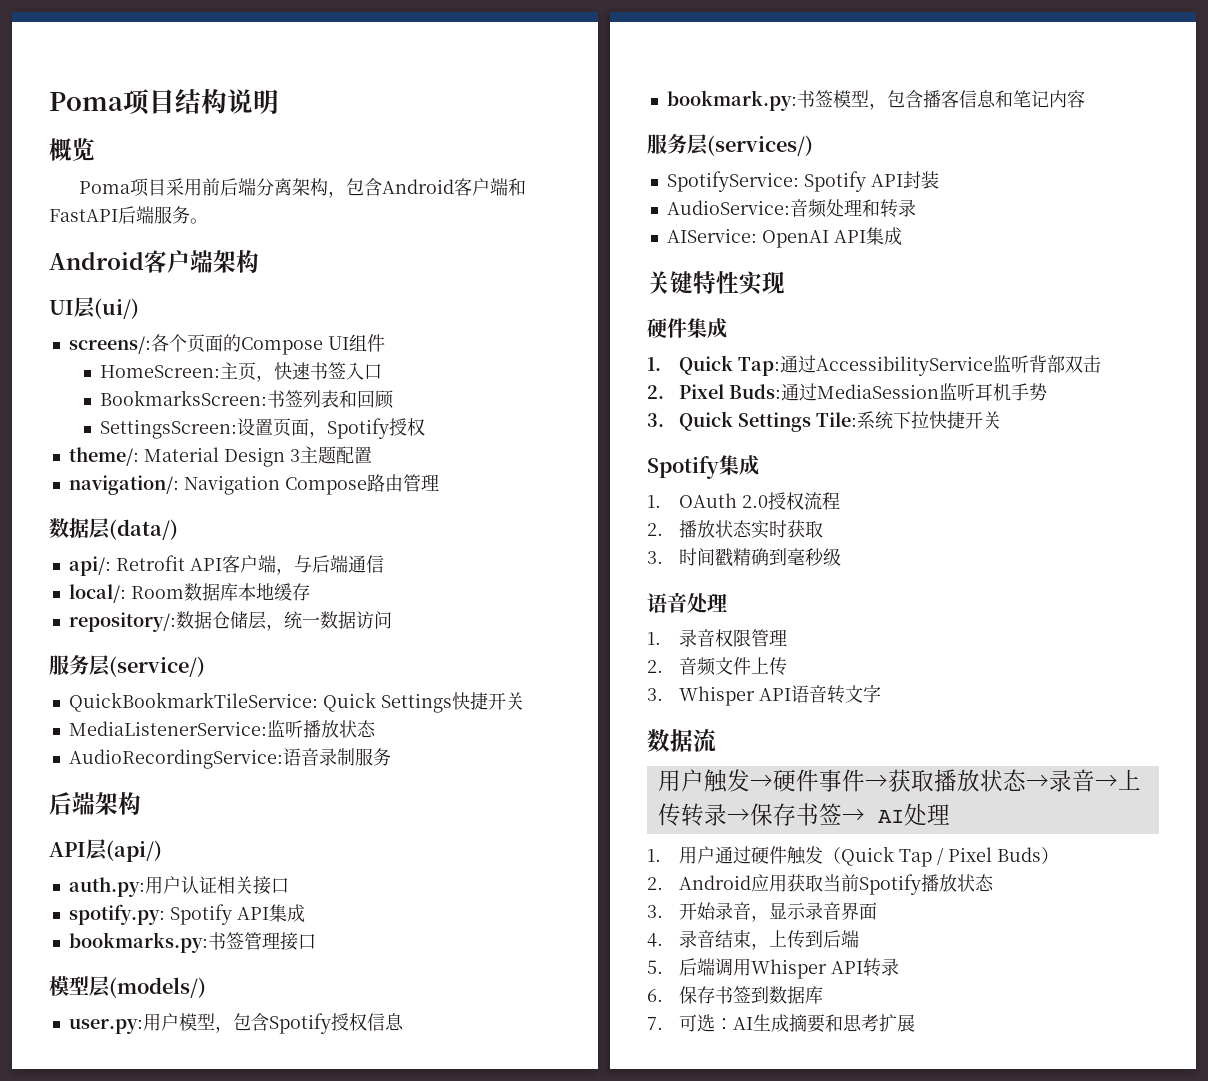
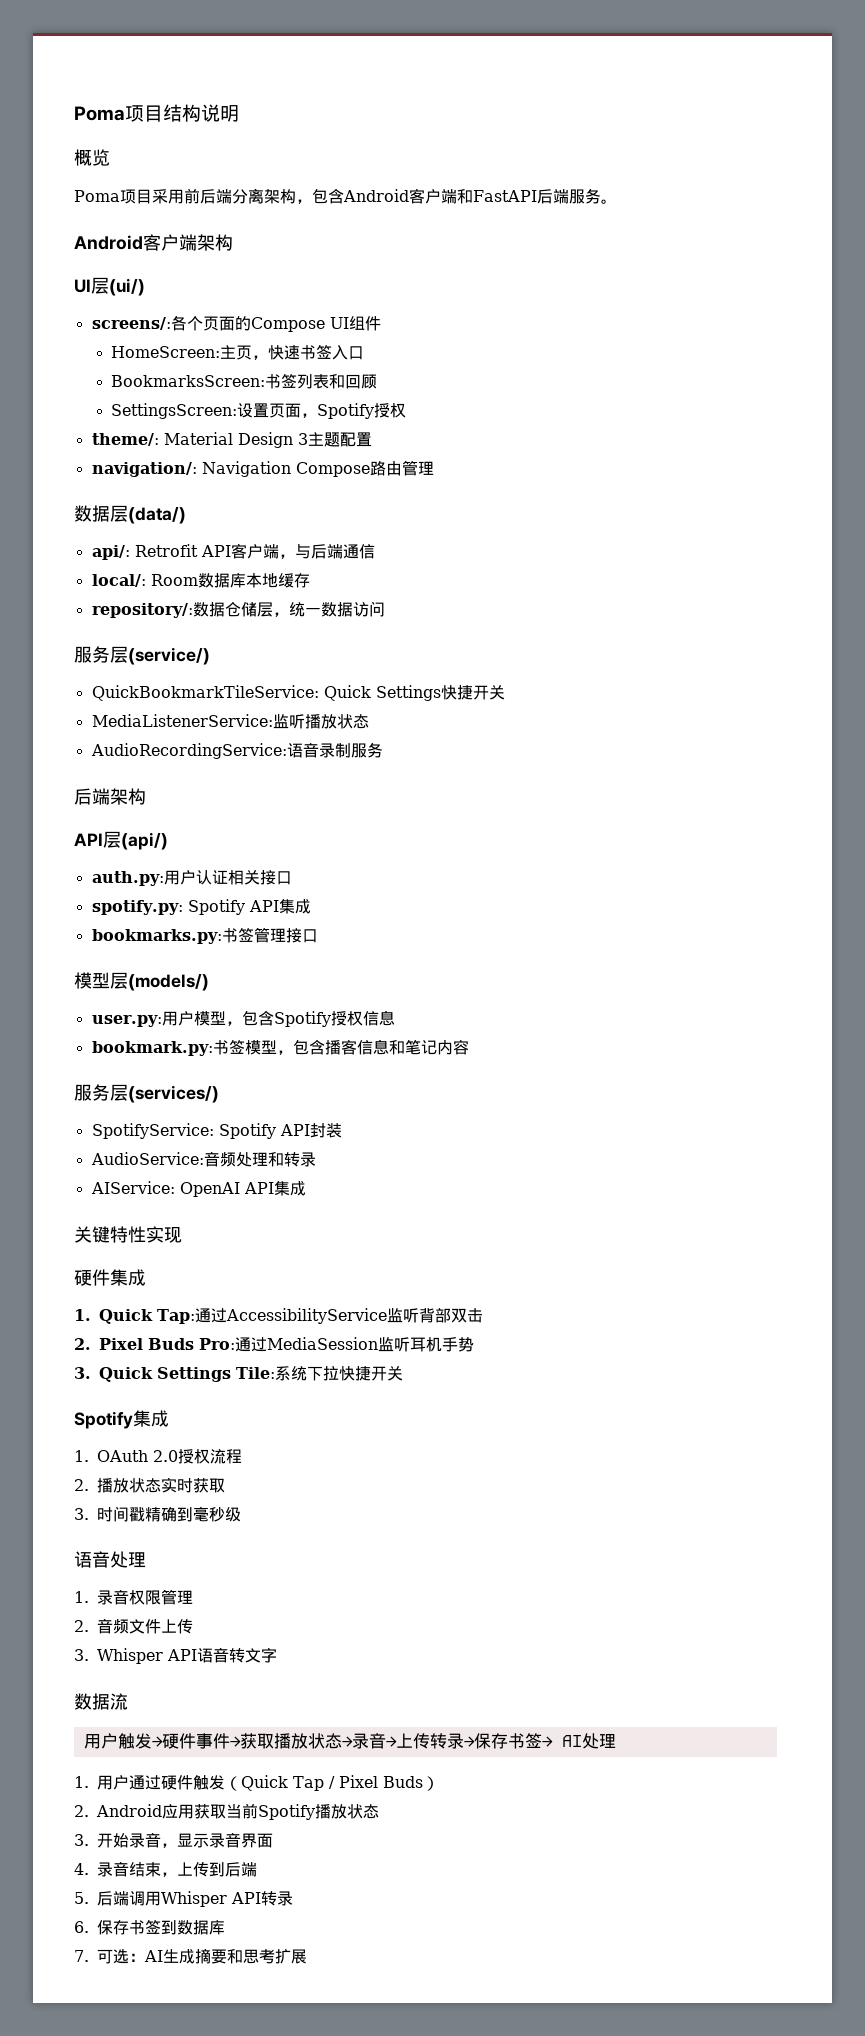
[728,384,781,399] Buds: -> [148,1338,235,1350] Buds Pro:

